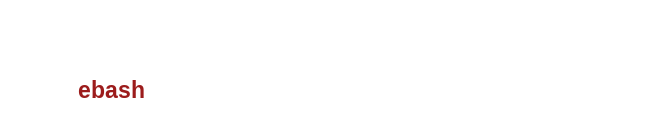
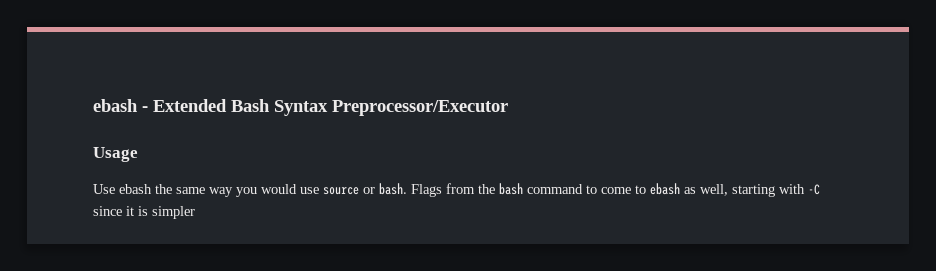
[78,80,145,98] ebash -> [93,99,508,116] [93,147,138,162] [93,183,820,197] [93,206,195,219] ebash - Extended Bash Syntax Preprocessor/Executor // Usage // Use ebash the same way you would use source or bash. Flags from the bash command to come to ebash as well, starting with -C since it is simpler

